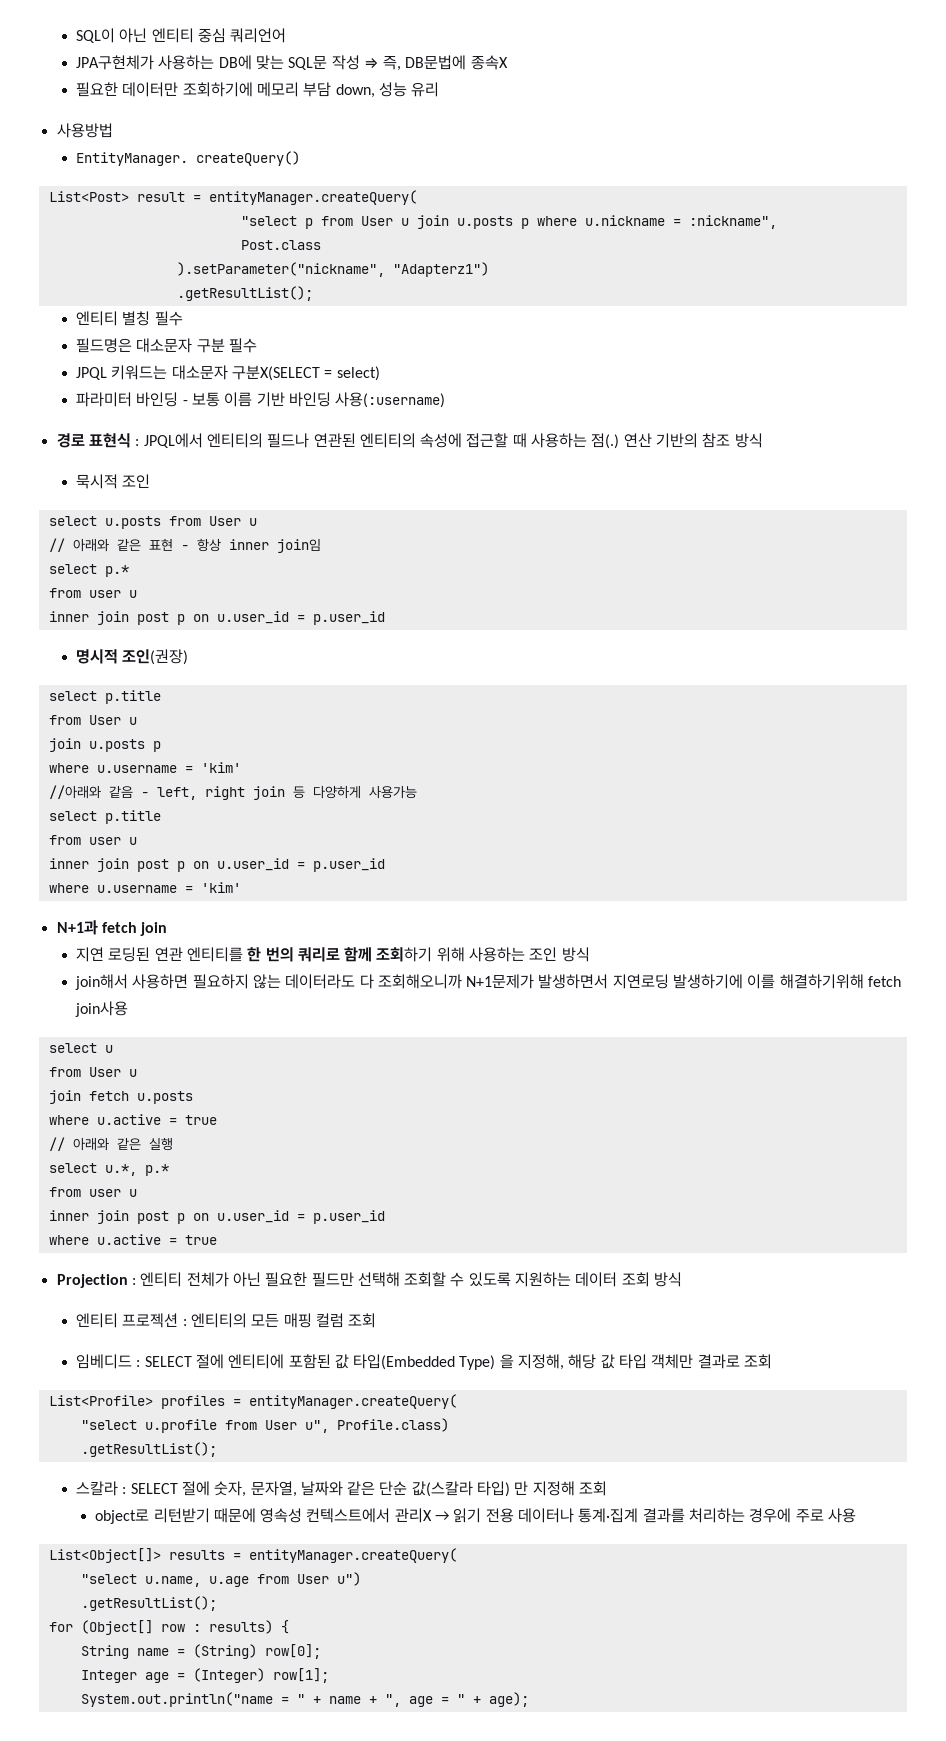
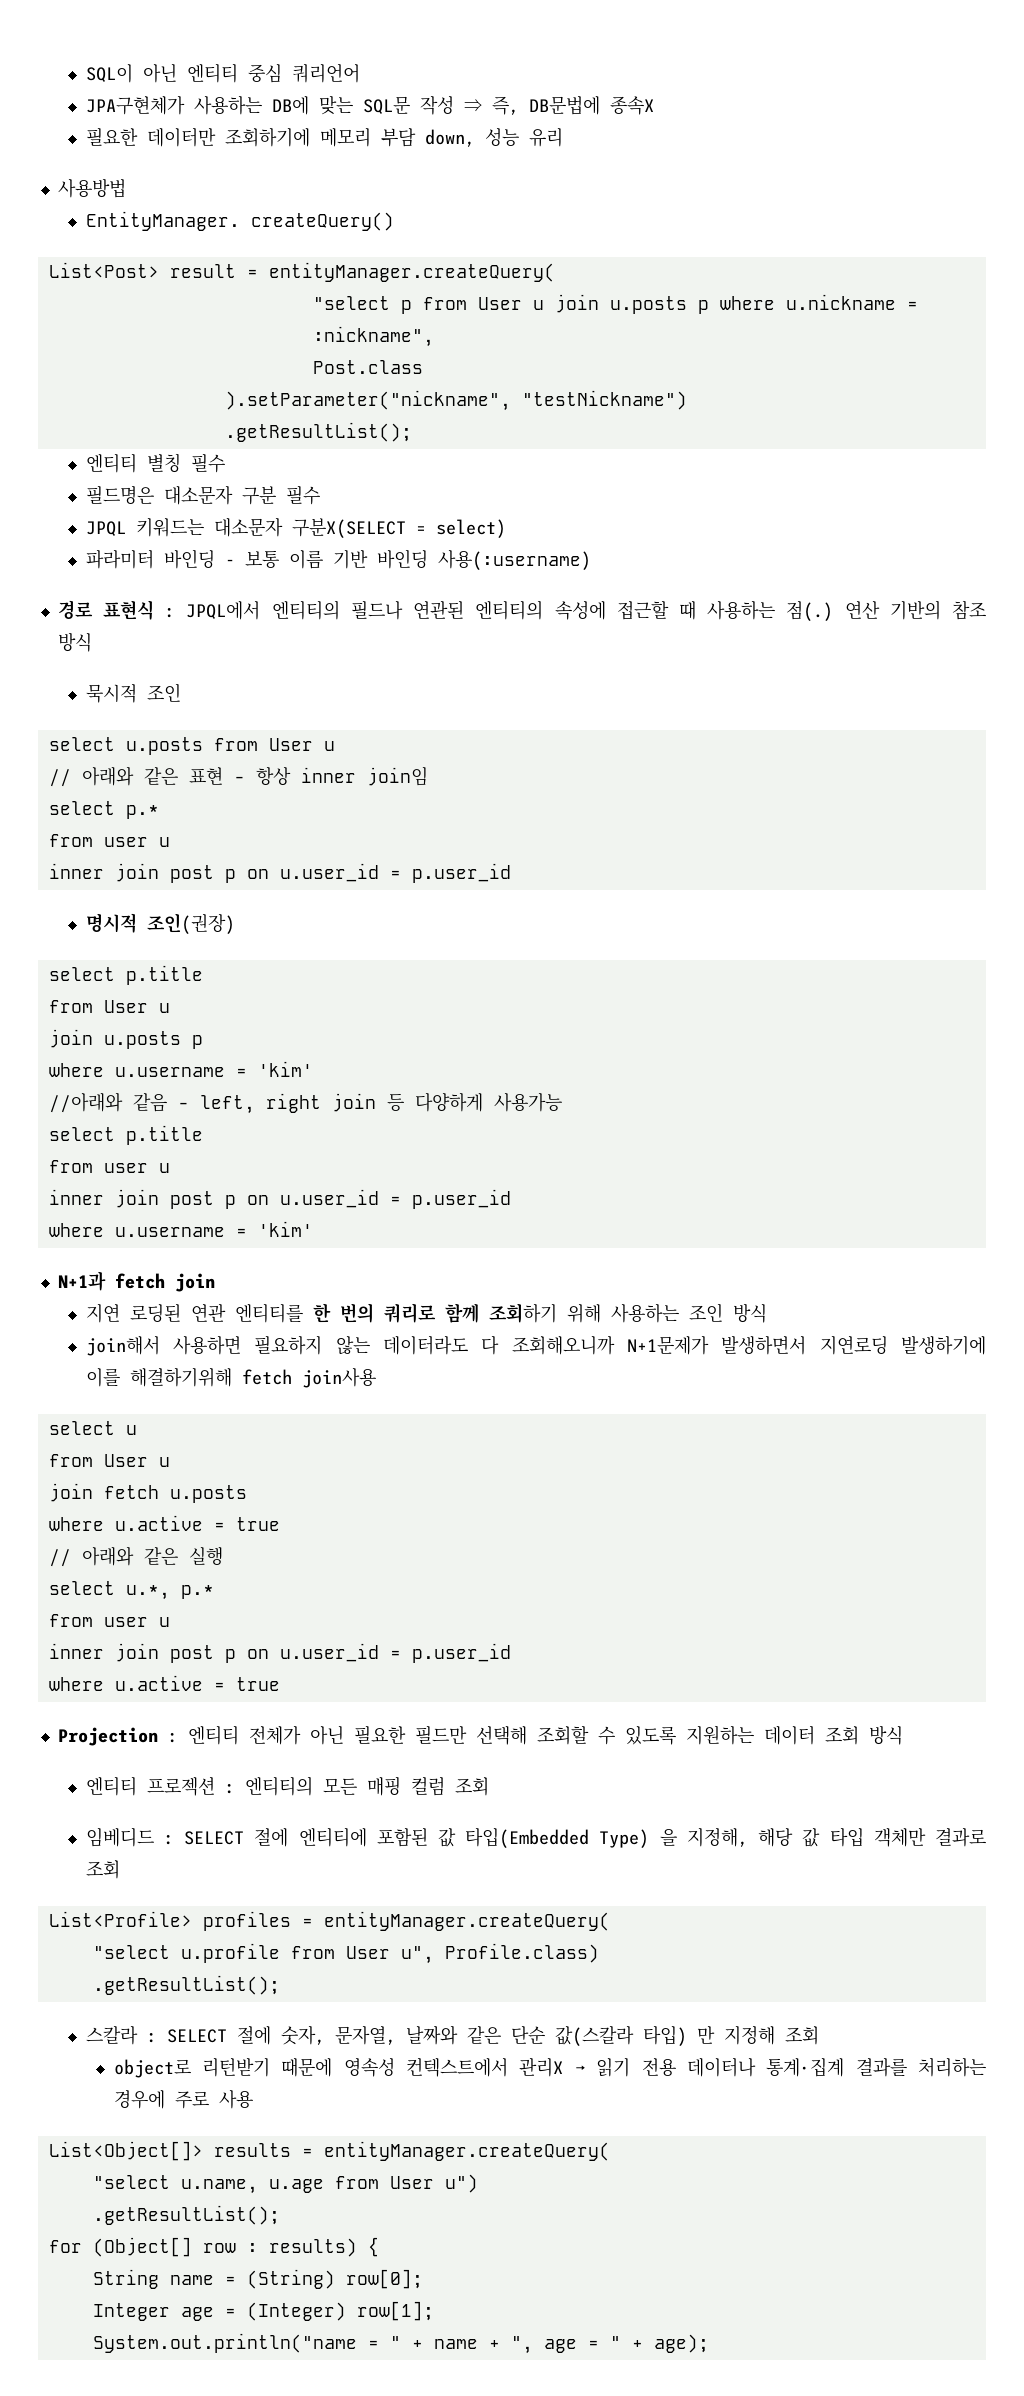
[392,262,489,277] "Adapterz1") -> [521,390,687,410] "testNickname")

